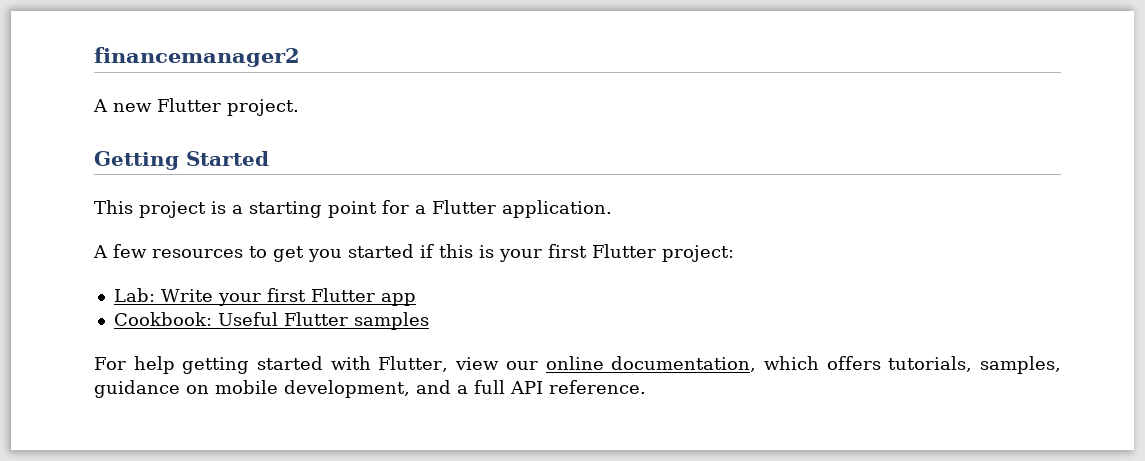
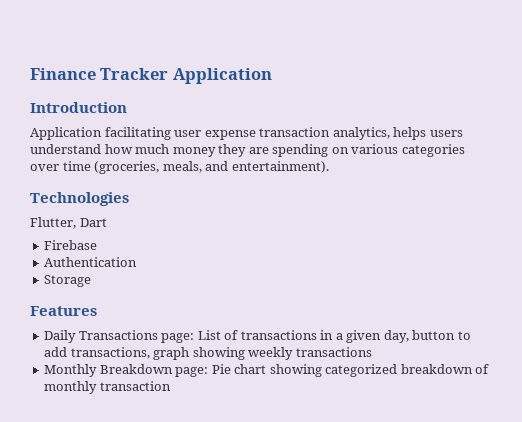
[94,47,300,67] [93,98,299,116] [94,151,269,170] [94,200,612,218] [93,244,734,262] [113,288,416,306] [113,312,429,330] [94,356,1061,374] [94,380,646,398] financemanager2 // A new Flutter project. // Getting Started // This project is a starting point for a Flutter application. // A few resources to get you started if this is your first Flutter project: // Lab: Write your first Flutter app // Cookbook: Useful Flutter samples // For help getting started with Flutter, view our online documentation, which offers tutorials, samples, guidance on mobile development, and a full API reference. -> [30,68,272,84] [30,102,127,113] [30,127,463,140] [30,144,465,157] [30,161,329,174] [30,192,129,206] [30,217,107,229] [44,240,98,250] [44,257,138,267] [44,275,92,287] [30,306,97,316] [44,330,471,343] [44,347,372,360] [44,364,490,377] [44,381,171,394] Finance Tracker Application // Introduction // Application facilitating user expense transaction analytics, helps users understand how much money they are spending on various categories over time (groceries, meals, and entertainment). // Technologies // Flutter, Dart // Firebase // Authentication // Storage // Features // Daily Transactions page: List of transactions in a given day, button to add transactions, graph showing weekly transactions // Monthly Breakdown page: Pie chart showing categorized breakdown of monthly transaction

